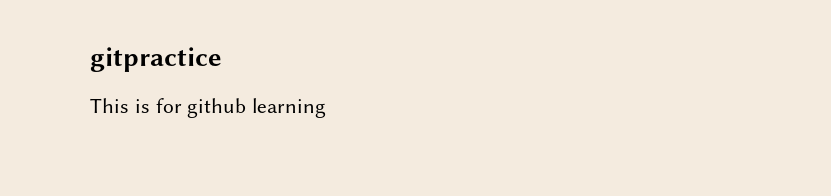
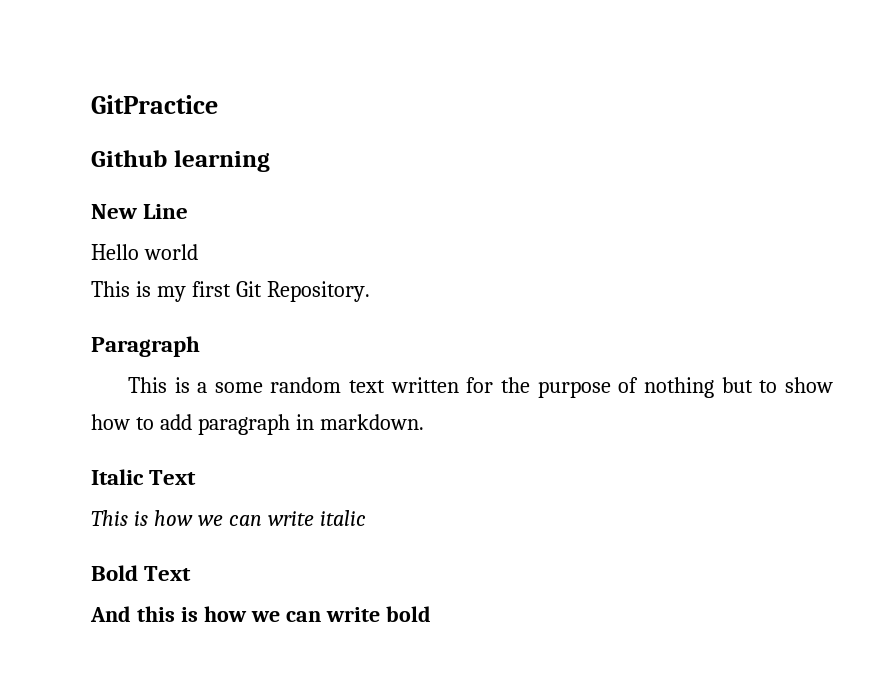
[90,47,222,72] [90,98,327,118] gitpractice // This is for github learning -> [91,95,218,114] [91,150,270,172] [91,204,189,219] [91,244,198,260] [91,281,370,302] [91,336,200,357] [127,377,833,398] [91,414,424,435] [91,469,197,485] [91,510,366,526] [91,565,192,581] [90,606,431,622] GitPractice // Github learning // New Line // Hello world // This is my first Git Repository. // Paragraph // This is a some random text written for the purpose of nothing but to show how to add paragraph in markdown. // Italic Text // This is how we can write italic // Bold Text // And this is how we can write bold

